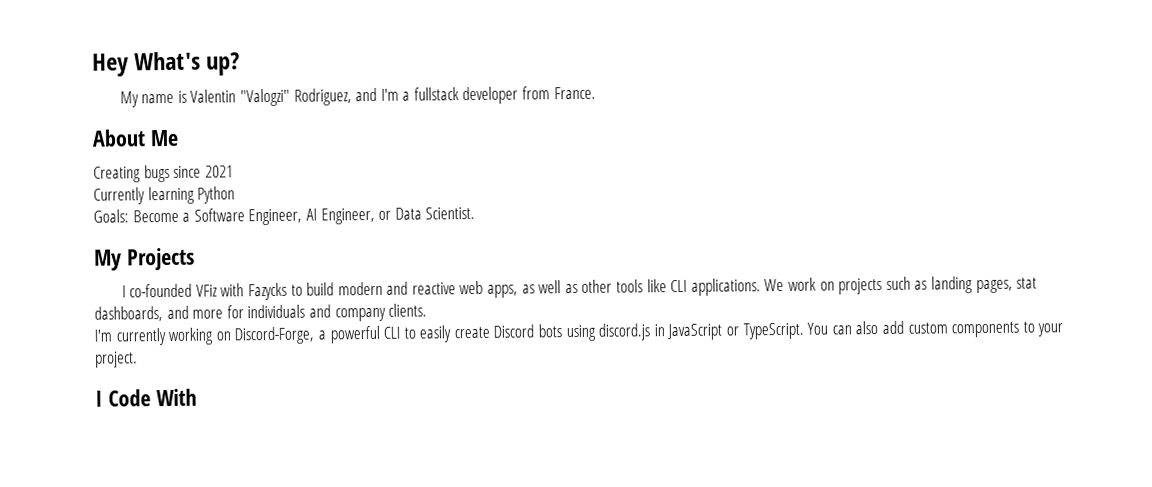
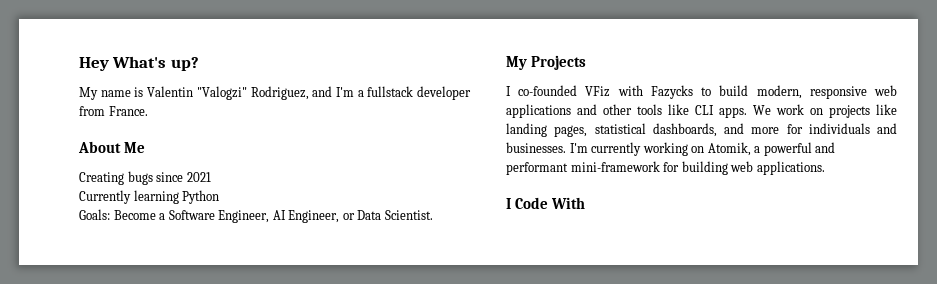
[337,280,578,298] modern and reactive web apps, as well as -> [756,85,897,99] [506,104,597,118] modern, responsive web applications and
[690,278,761,296] applications. -> [719,107,747,118] apps.
[885,276,928,290] such as -> [876,104,897,115] like
[1016,277,1038,289] stat -> [594,123,646,134] statistical
[334,303,428,322] company clients. // -> [506,142,566,153] businesses.
[234,326,315,345] Discord-Forge, -> [707,142,751,156] Atomik,
[383,320,1064,343] [95,351,138,368] CLI to easily create Discord bots using discord.js in JavaScript or TypeScript. You can also add custom components to your project. -> [815,142,836,153] [506,161,825,175] and performant mini-framework for building web applications.

